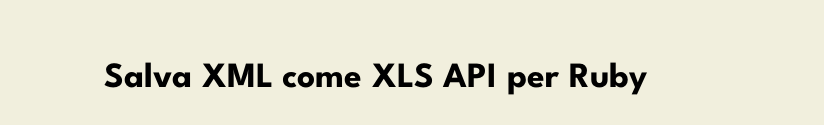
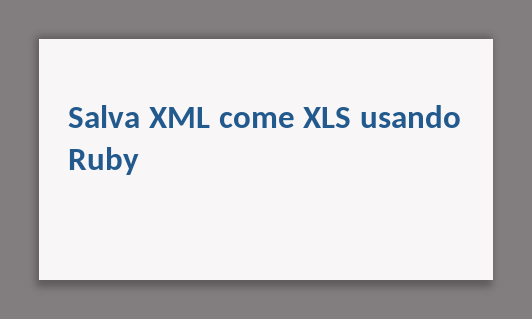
[442,63,560,95] API per -> [360,105,462,128] usando

